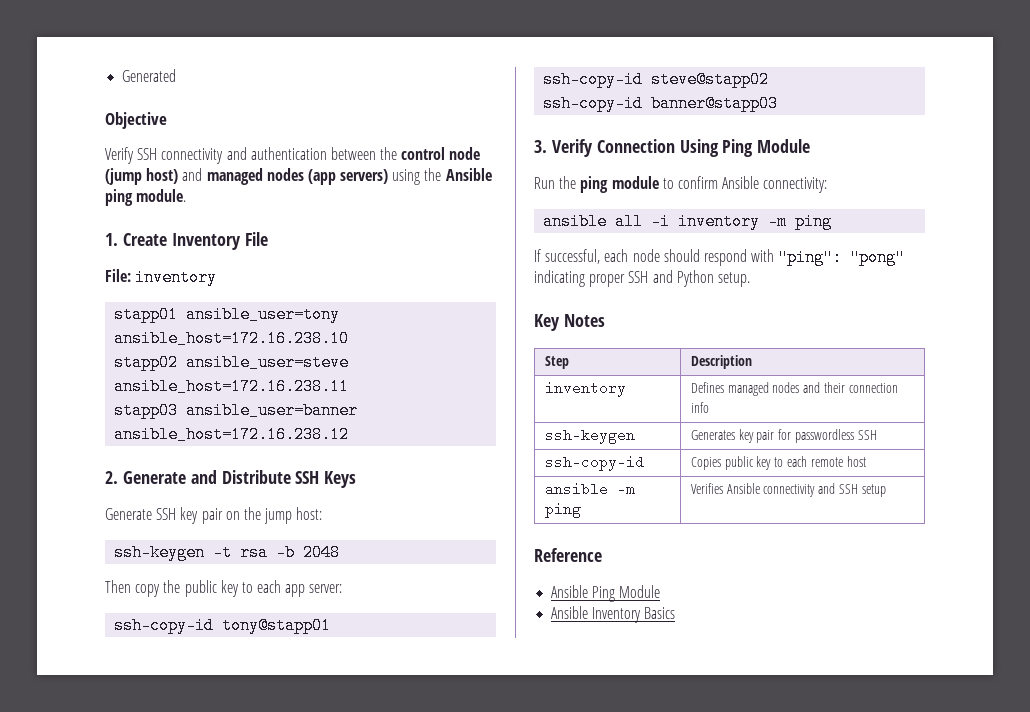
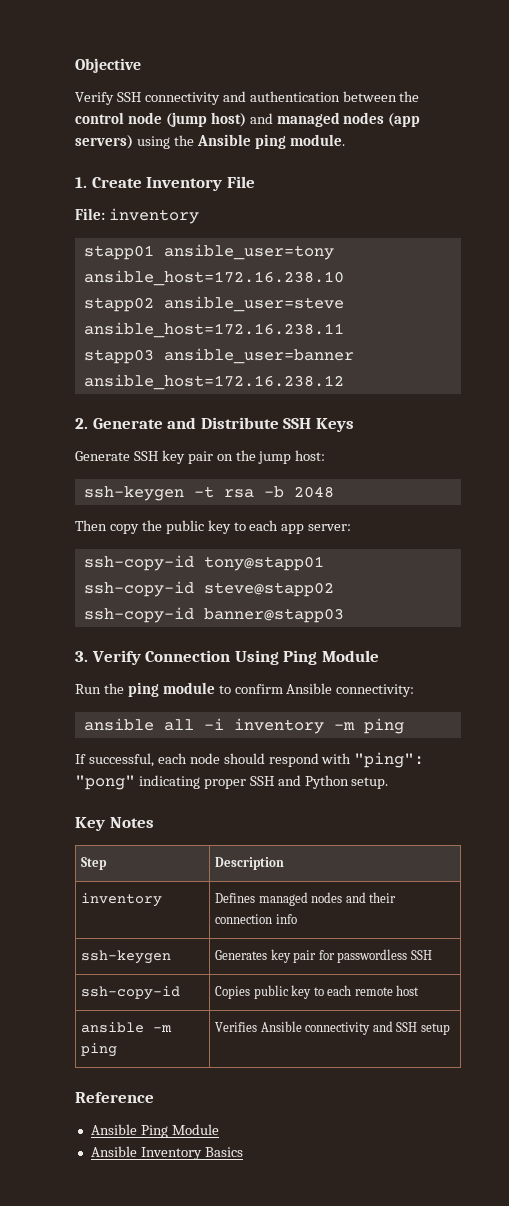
[122,69,177,82] Generated // -> (75, 65) none

